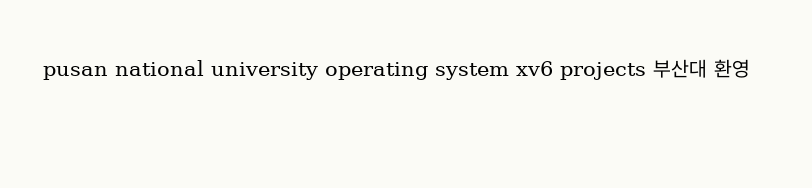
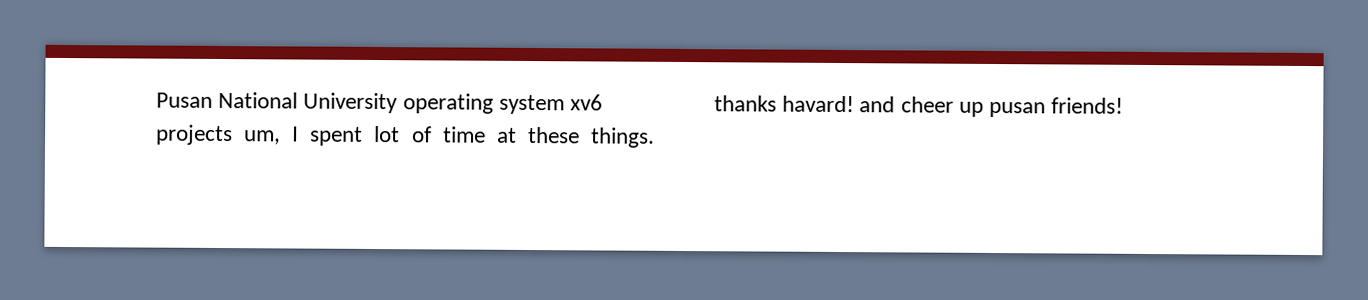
[43,60,318,80] pusan national university -> [156,91,399,114] Pusan National University
[653,59,750,78] 부산대 환영 -> [244,125,655,148] [714,95,1124,118] um, I spent lot of time at these things. thanks havard! and cheer up pusan friends!

